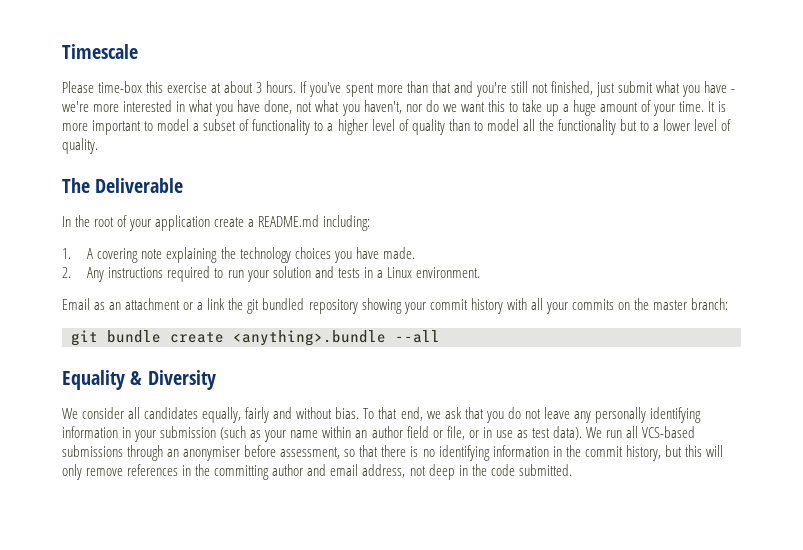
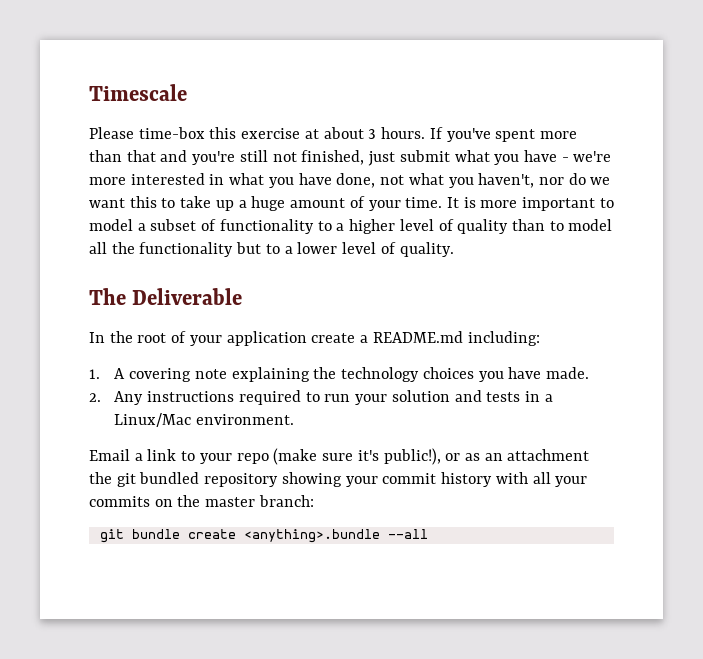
[386,267,412,278] Linux -> [114,413,192,427] Linux/Mac
[94,298,226,310] as an attachment or a link -> [134,448,590,465] a link to your repo (make sure it's public!), or as an attachment
[62,370,216,390] [62,407,702,423] [62,426,696,442] [62,445,723,461] [62,464,572,480] // Equality & Diversity // We consider all candidates equally, fairly and without bias. To that end, we ask that you do not leave any personally identifying information in your submission (such as your name within an author field or file, or in use as test data). We run all VCS-based submissions through an anonymiser before assessment, so that there is no identifying information in the commit history, but this will only remove references in the committing author and email address, not deep in the code submitted. -> (428, 534) none

